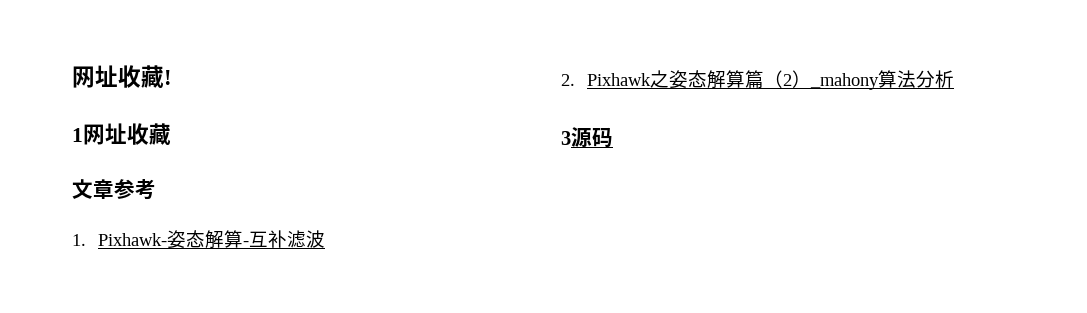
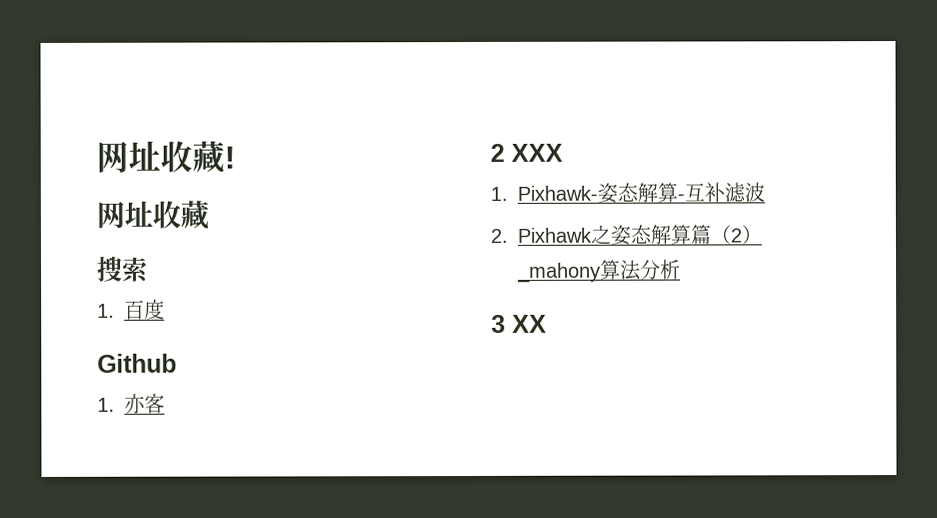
[72,128,83,142] 1 -> (235, 157) none
[72,179,156,200] 文章参考 -> [96,256,148,283] [97,298,165,320] [97,353,177,373] [97,393,165,414] [490,143,563,162] 搜索 // 1.百度 // Github // 1.亦客 // 2 XXX
[571,127,613,148] 源码 -> [512,314,547,333] XX

